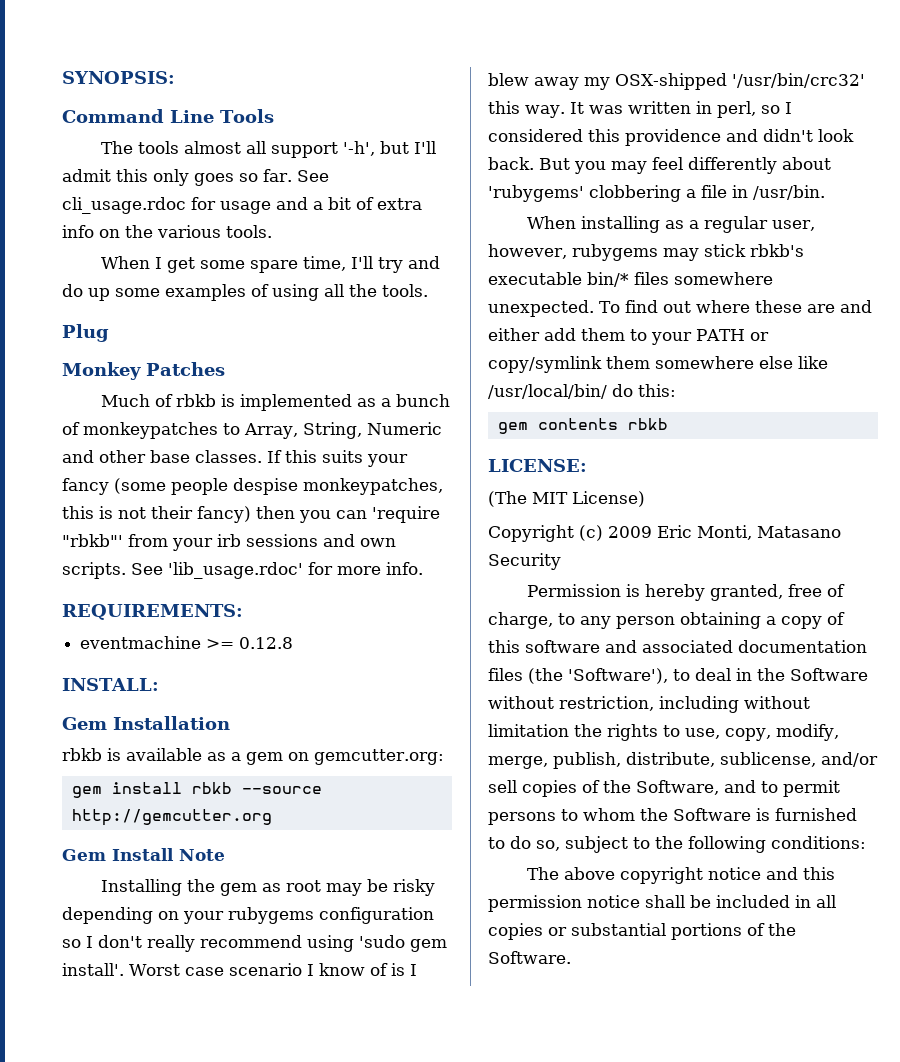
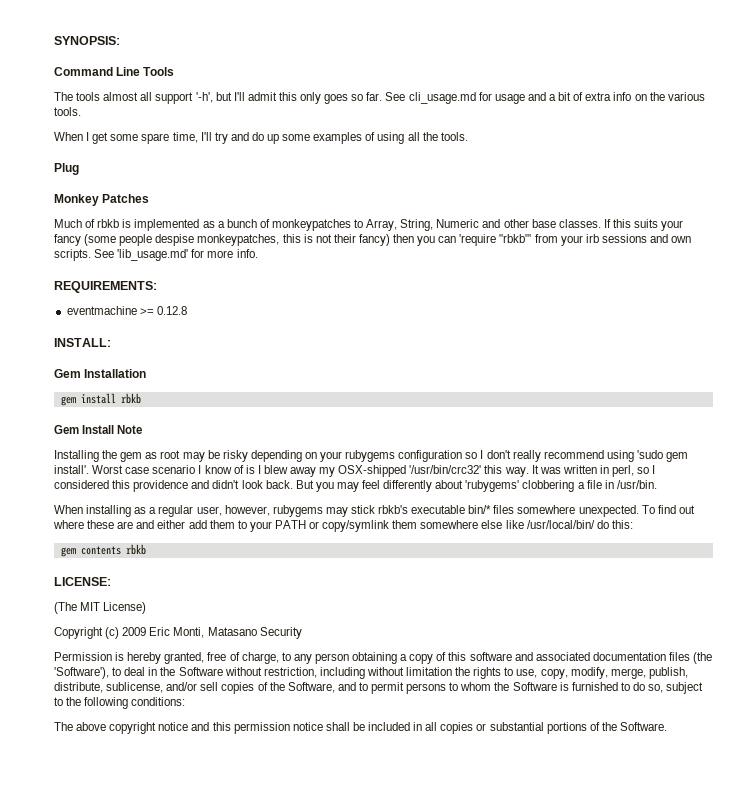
[62,197,186,214] cli_usage.rdoc -> [408,92,476,104] cli_usage.md
[168,562,303,579] 'lib_usage.rdoc' -> [117,249,189,261] 'lib_usage.md'
[62,748,444,765] // rbkb is available as a gem on gemcutter.org: -> (147, 373) none
[241,786,322,794] [71,809,272,826] --source http://gemcutter.org -> (141, 398) none

